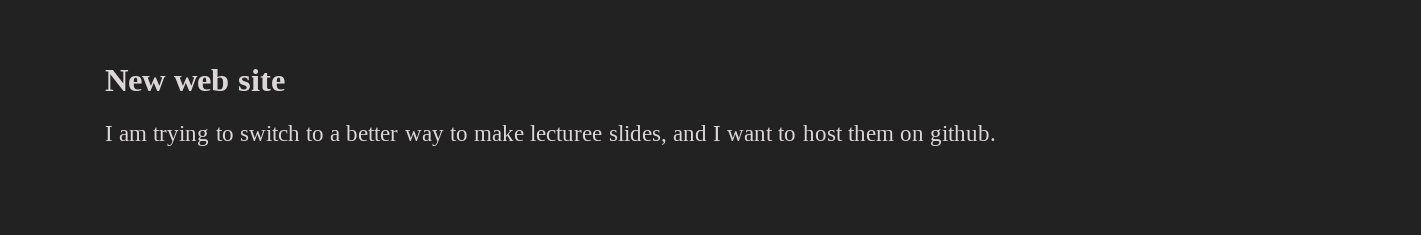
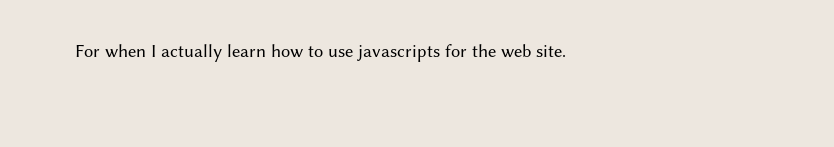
[105,69,285,91] [105,125,997,146] New web site // I am trying to switch to a better way to make lecturee slides, and I want to host them on github. -> [74,44,566,62] For when I actually learn how to use javascripts for the web site.

